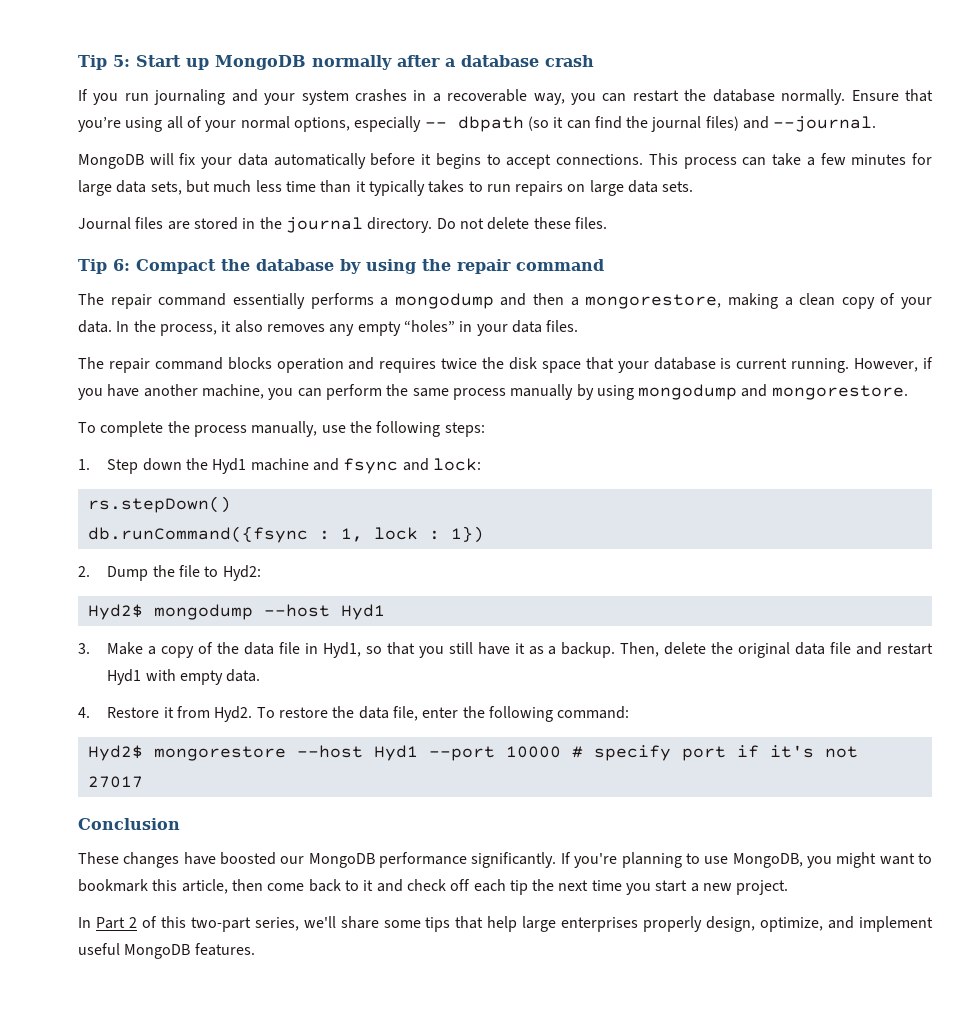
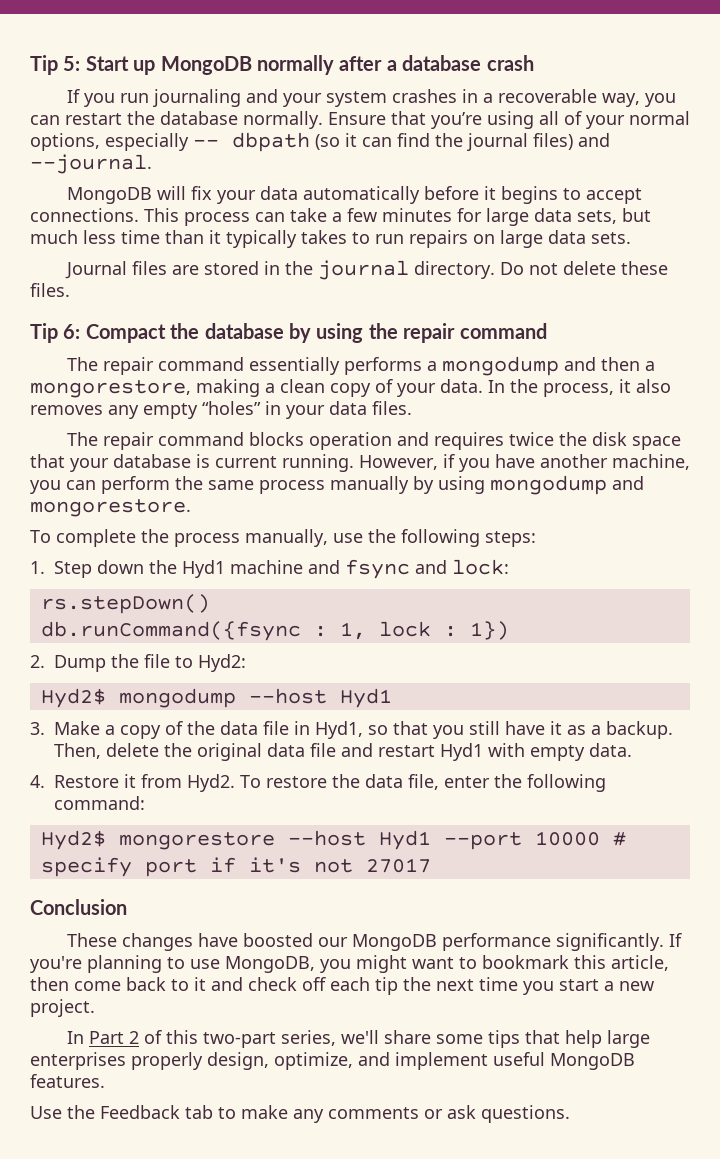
(255, 949) none -> [30,1105,570,1123] // Use the Feedback tab to make any comments or ask questions.

